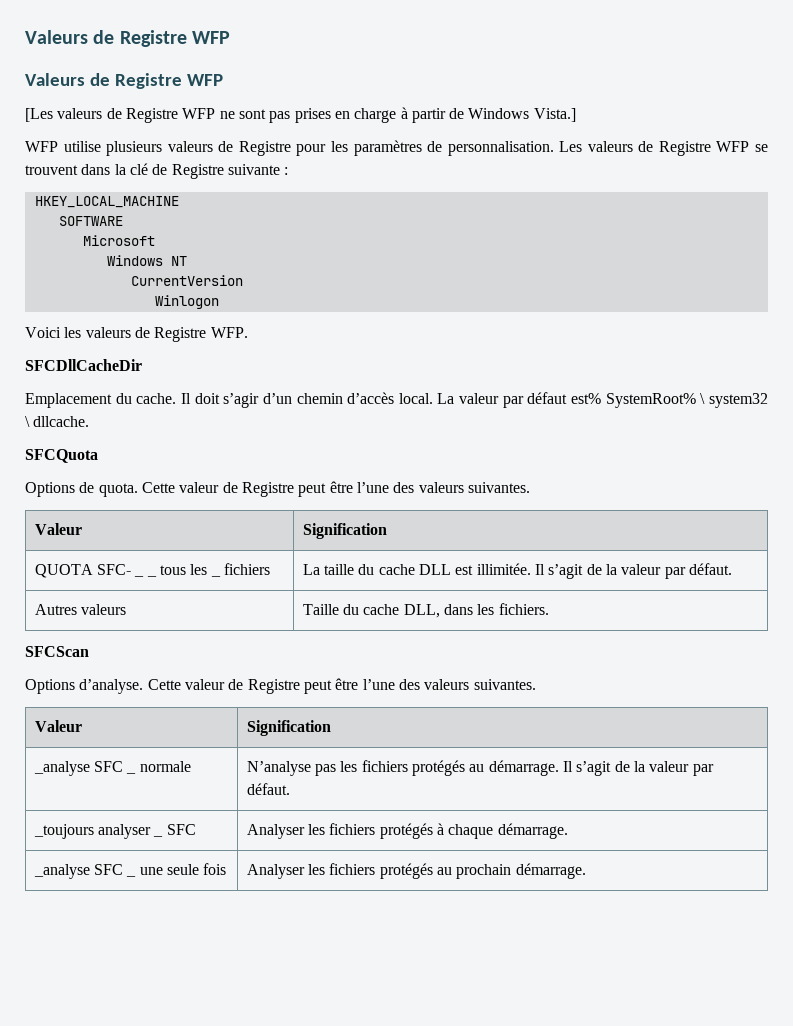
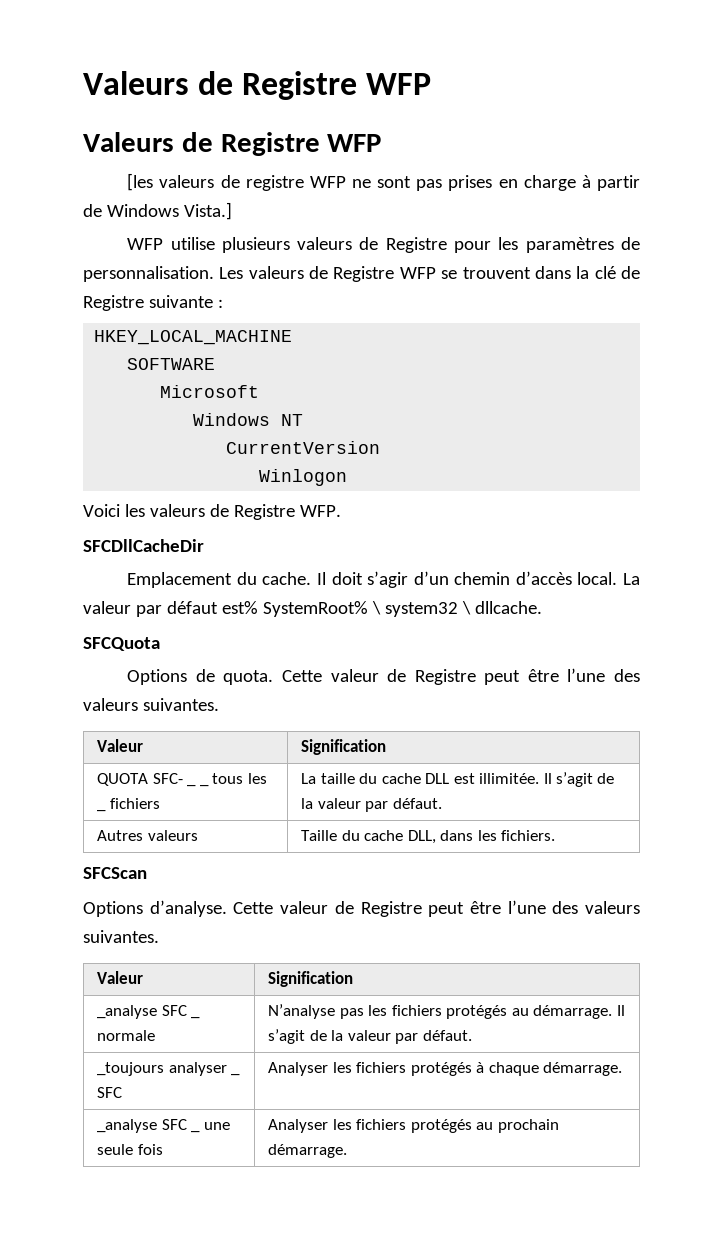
[25,108,178,123] [Les valeurs de Registre -> [127,173,304,191] [les valeurs de registre

